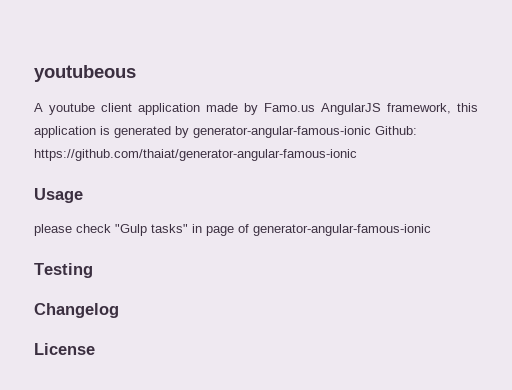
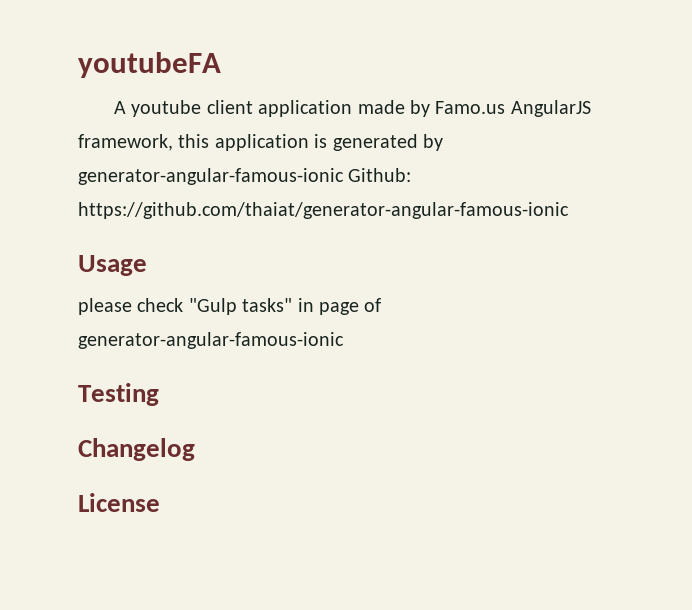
[34,65,136,82] youtubeous -> [78,52,221,78] youtubeFA

